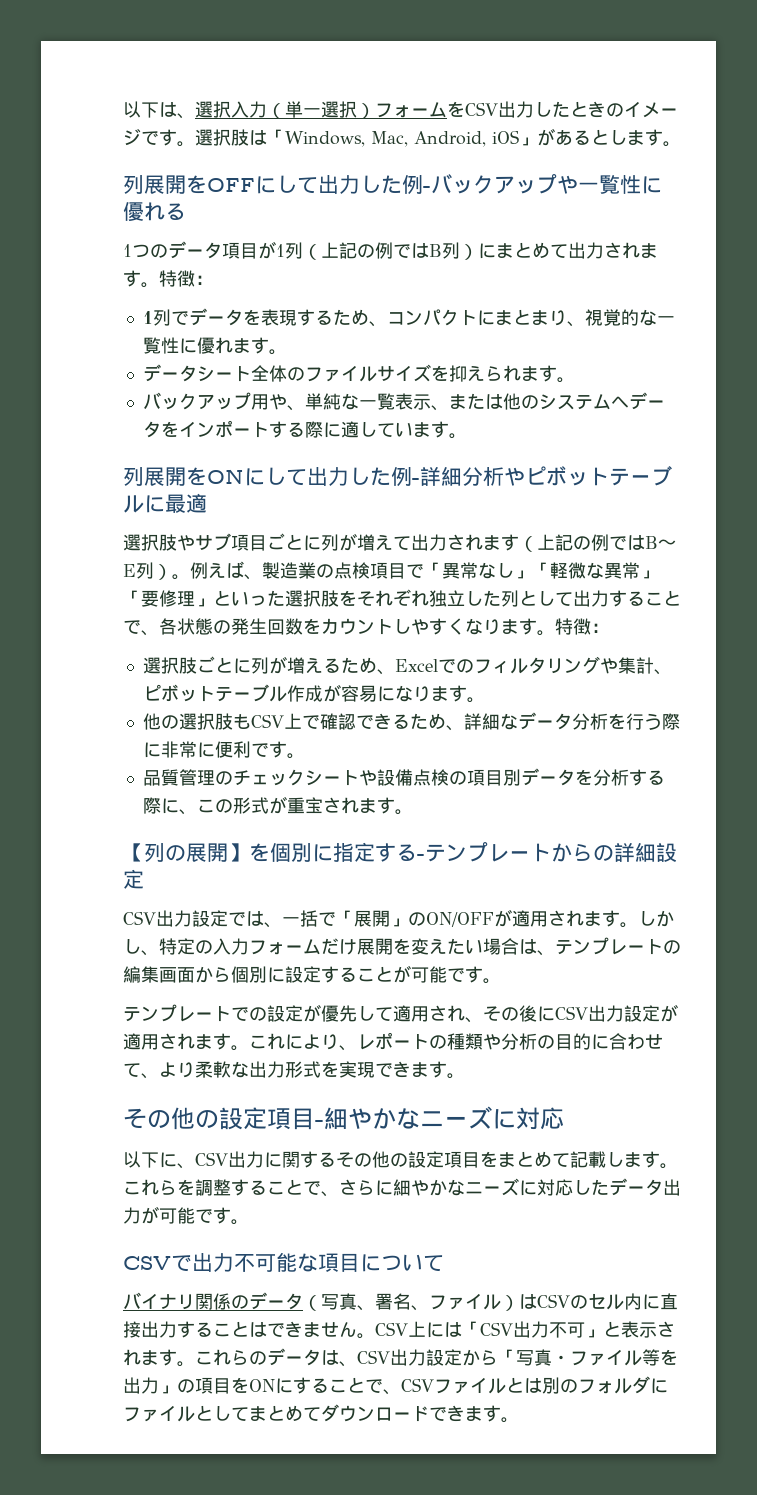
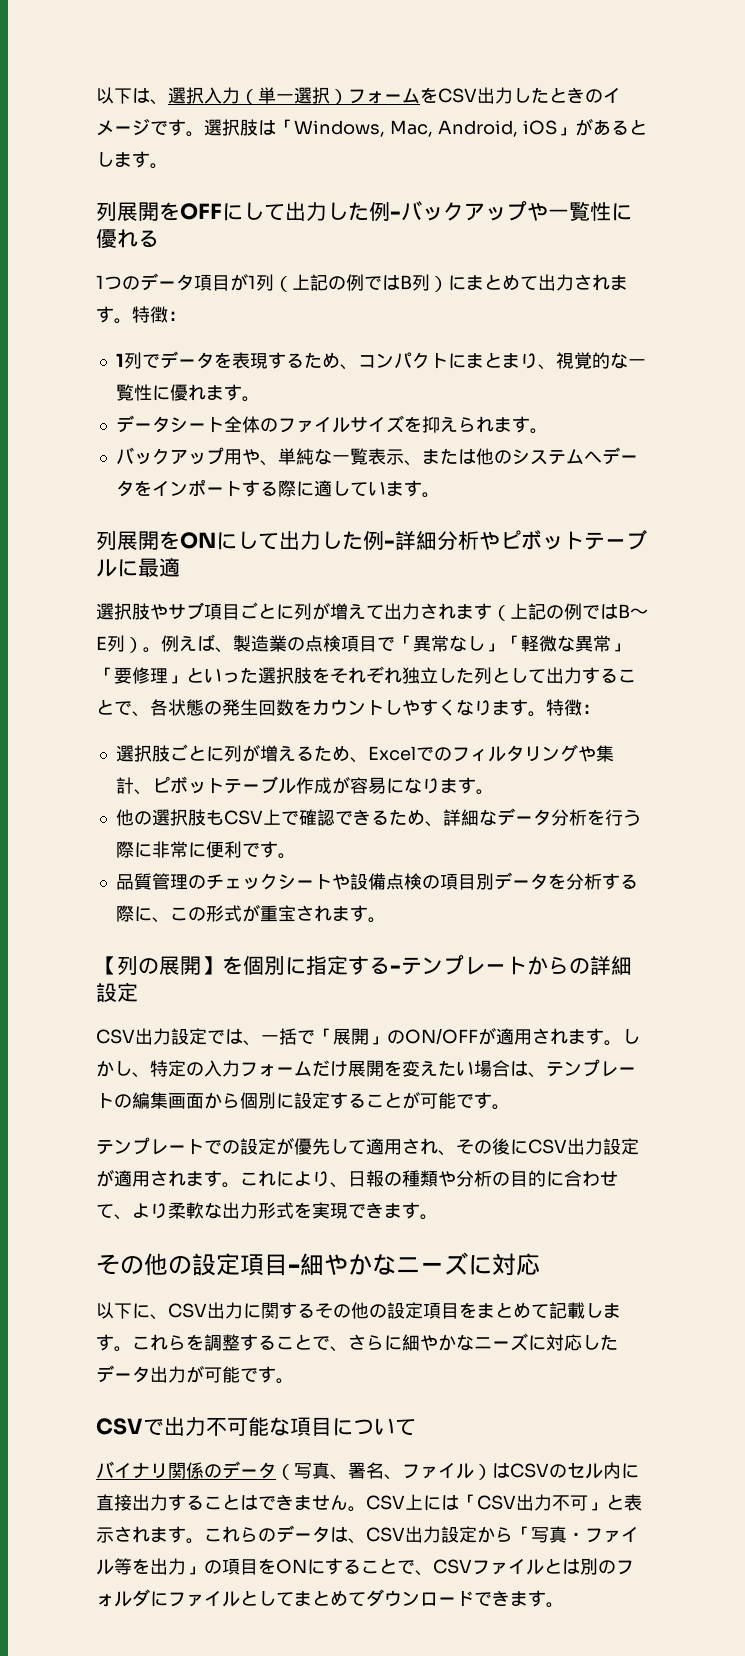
[357,1032,429,1050] レポート -> [348,1170,384,1187] 日報

